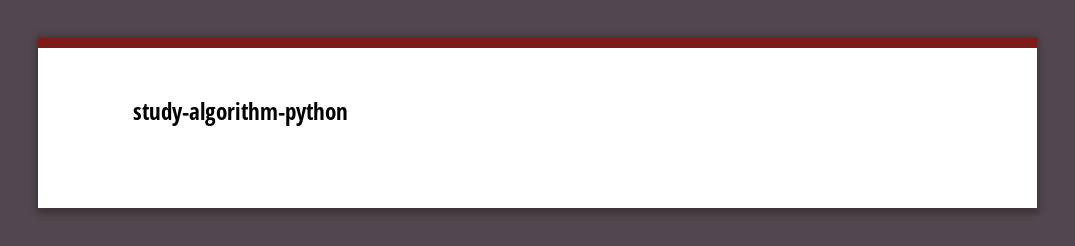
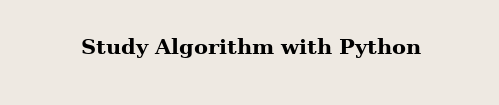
[133,102,348,126] study-algorithm-python -> [81,38,421,58] Study Algorithm with Python

